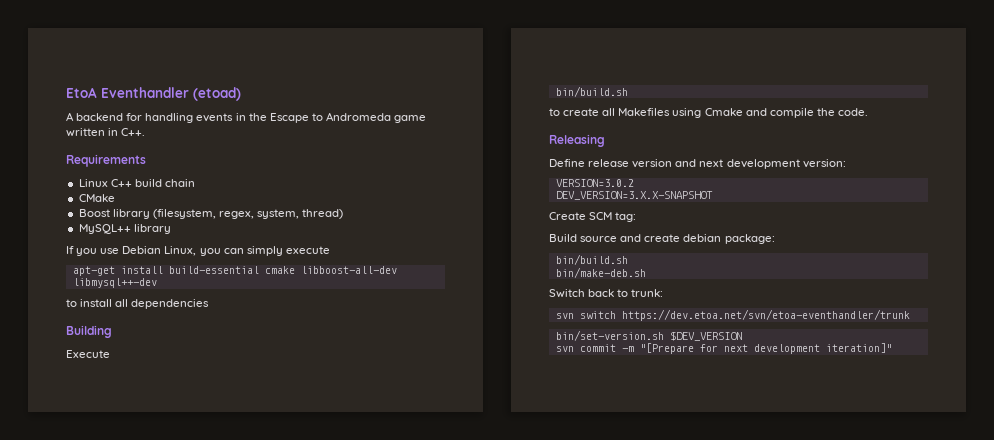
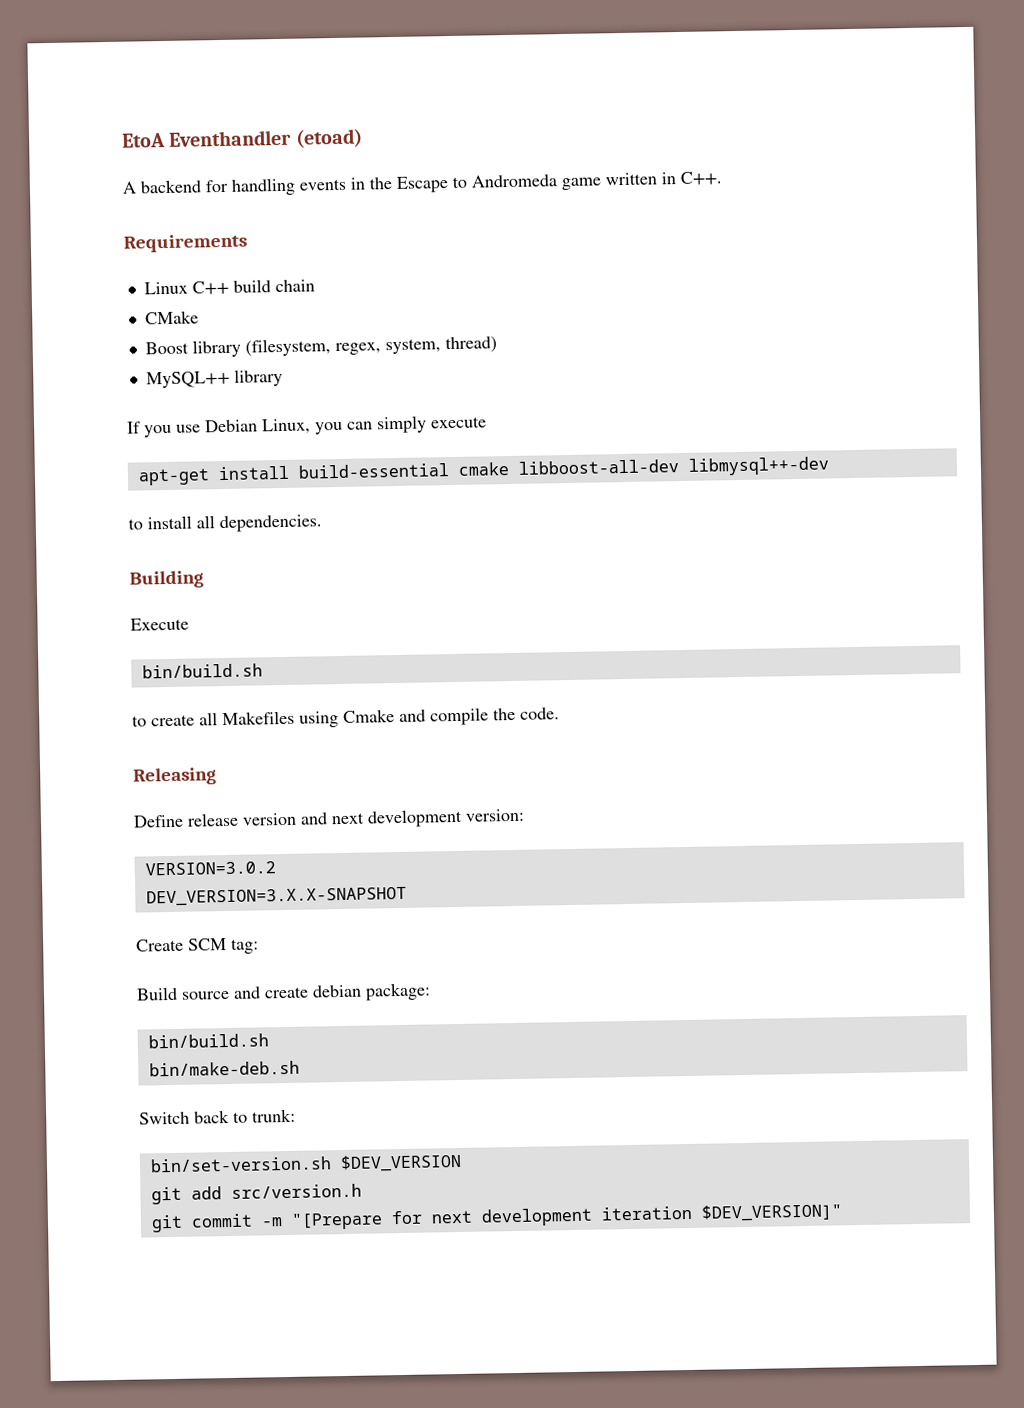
[131,299,210,309] dependencies -> [219,514,322,533] dependencies.
[555,309,910,321] // svn switch https://dev.etoa.net/svn/etoa-eventhandler/trunk -> (296, 1115) none
[555,346,574,352] svn -> [150,1183,362,1205] [150,1214,183,1233] git add src/version.h // git
[825,343,892,353] iteration]" -> [600,1203,843,1222] iteration $DEV_VERSION]"

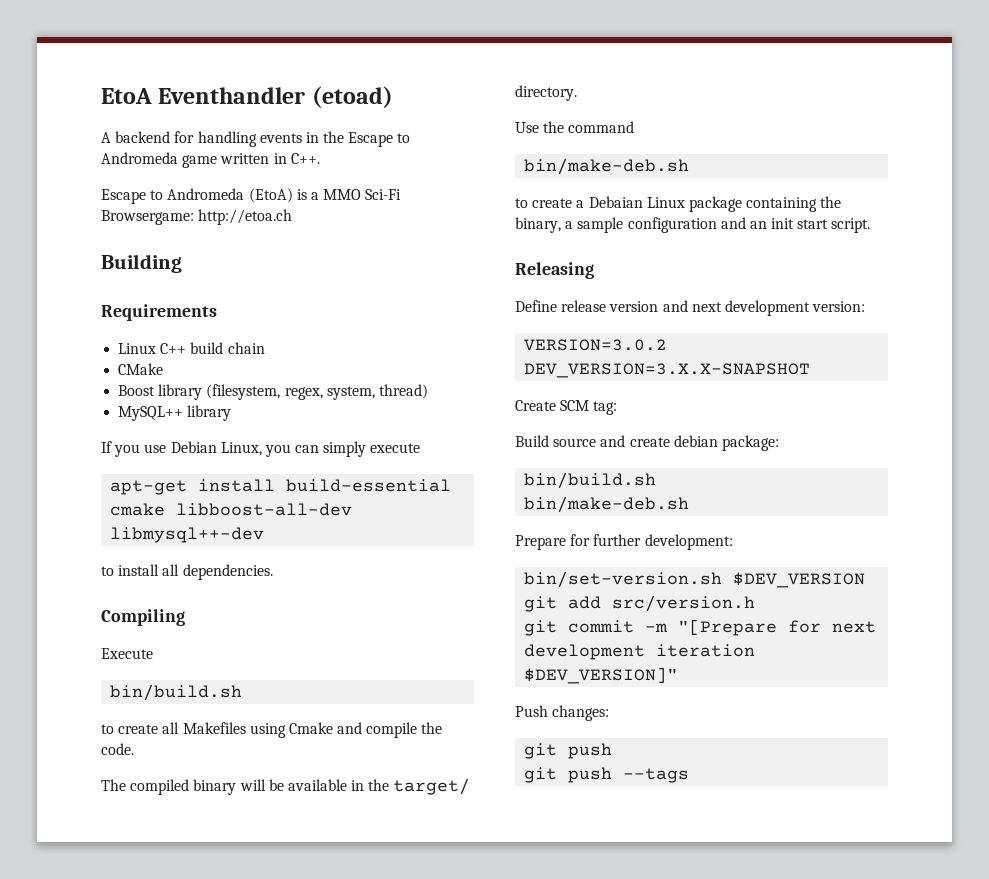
(722, 178) none -> [101,188,402,204] [101,209,293,225] [101,254,182,273] // Escape to Andromeda (EtoA) is a MMO Sci-Fi Browsergame: http://etoa.ch // Building
[129,570,204,589] Building -> [101,609,185,626] Compiling
(560, 713) none -> [101,778,471,795] [515,85,577,101] [515,121,635,133] [524,158,690,175] [515,196,842,212] [515,217,871,233] // The compiled binary will be available in the target/ directory. // Use the command // bin/make-deb.sh // to create a Debaian Linux package containing the binary, a sample configuration and an init start script.
[139,1108,296,1125] Switch back to trunk: -> [515,534,733,550] Prepare for further development:
(843, 1212) none -> [515,705,610,721] [524,743,613,759] [524,767,690,783] // Push changes: // git push // git push --tags

